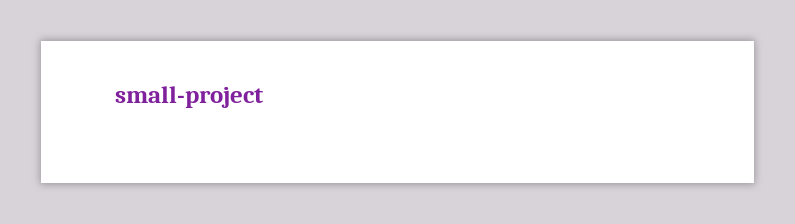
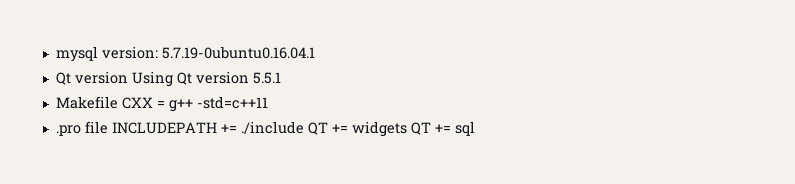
[115,86,264,108] small-project -> [55,46,315,62] [55,71,281,87] [55,96,268,112] [55,121,475,137] mysql version: 5.7.19-0ubuntu0.16.04.1 // Qt version Using Qt version 5.5.1 // Makefile CXX = g++ -std=c++11 // .pro file INCLUDEPATH += ./include QT += widgets QT += sql

